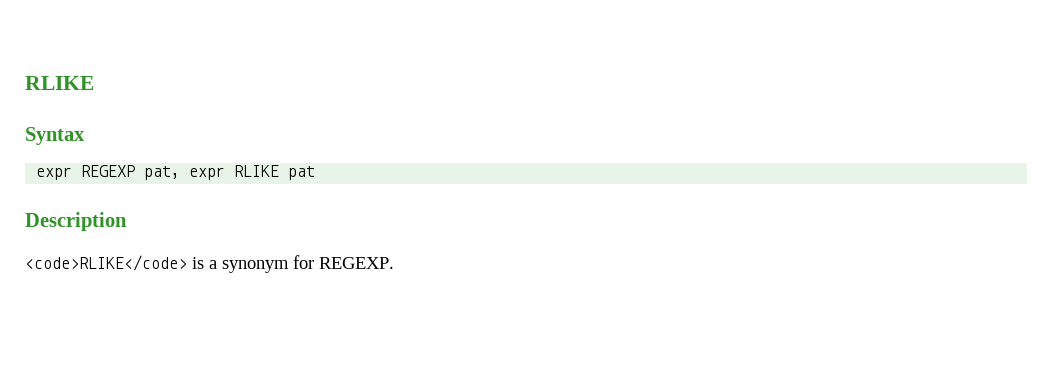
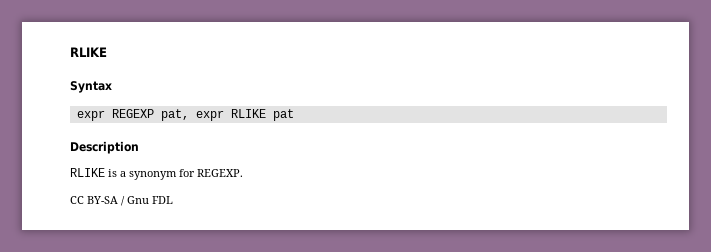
[25,255,187,271] <code>RLIKE</code> -> [70,168,105,177] RLIKE
(394, 263) none -> [70,196,173,206] // CC BY-SA / Gnu FDL

